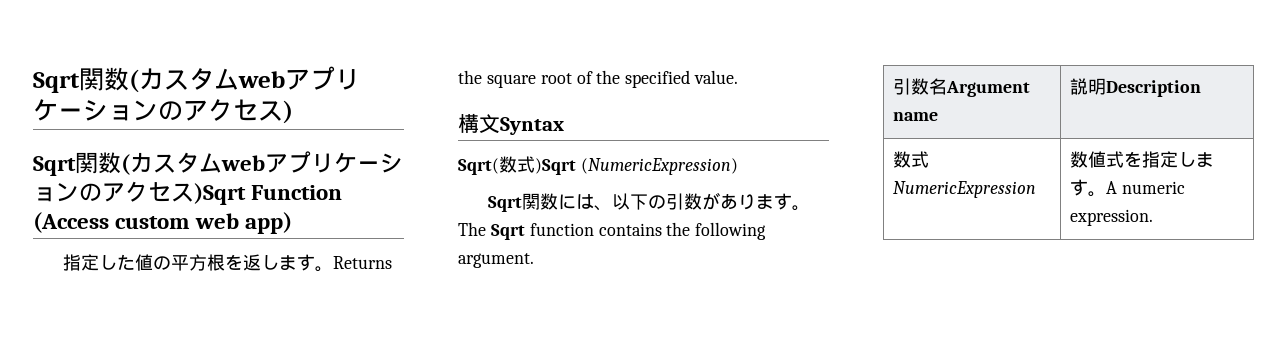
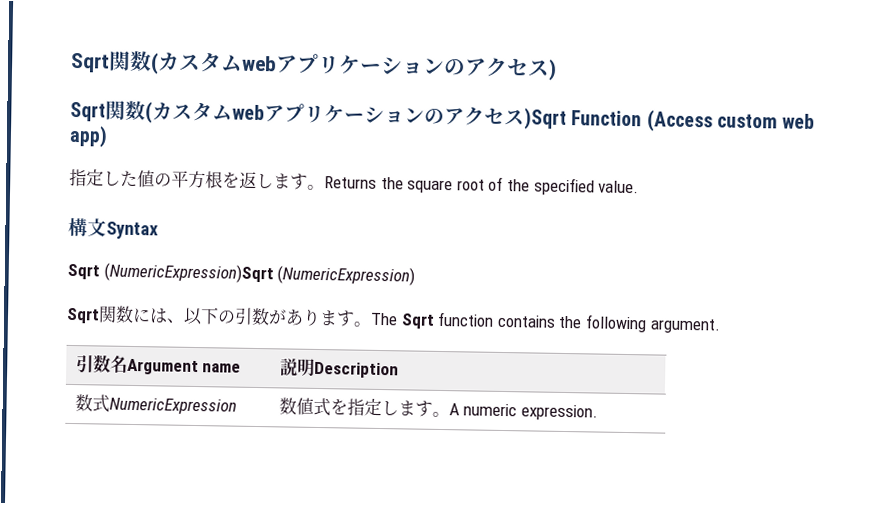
[458,156,576,175] Sqrt(数式)Sqrt -> [67,262,274,284] Sqrt (NumericExpression)Sqrt

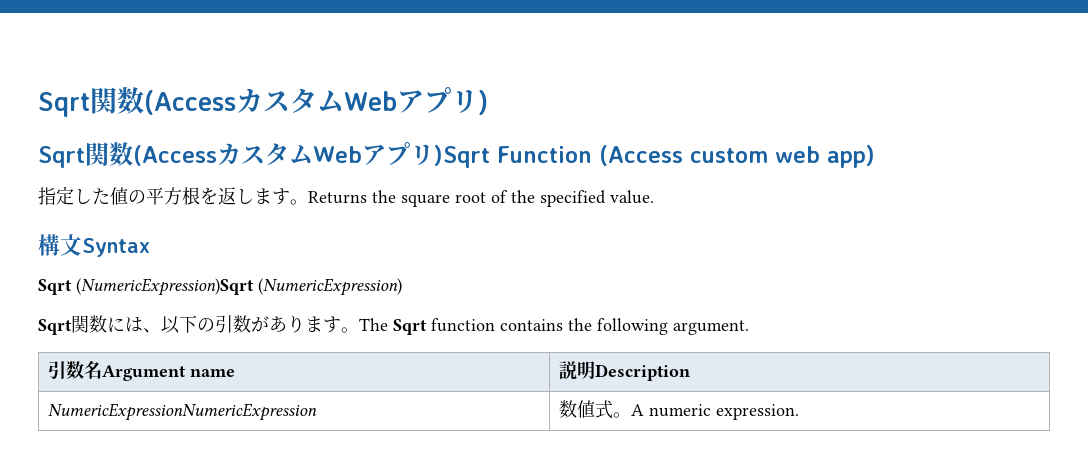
[70,50,550,78] Sqrt関数(カスタムwebアプリケーションのアクセス -> [38,87,478,117] Sqrt関数(AccessカスタムWebアプリ
[145,101,525,126] (カスタムwebアプリケーションのアクセス -> [133,142,434,166] (AccessカスタムWebアプリ
[74,394,237,415] 数式NumericExpression -> [47,403,317,421] NumericExpressionNumericExpression
[329,398,433,417] を指定します -> (613, 409) none

